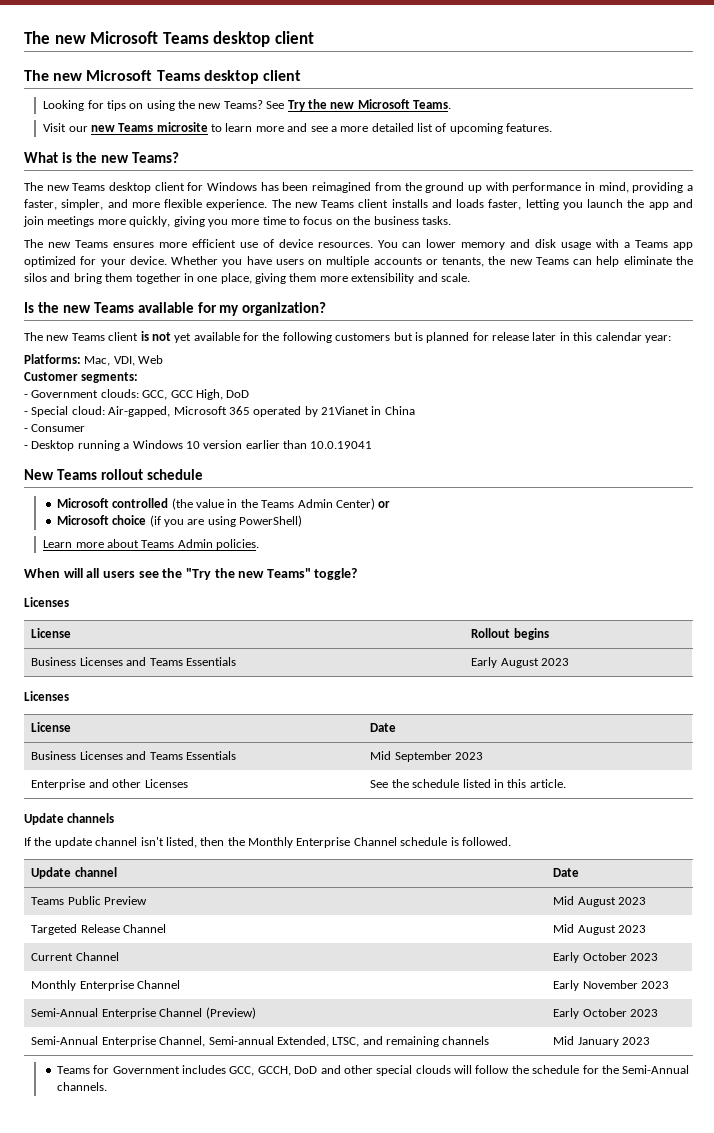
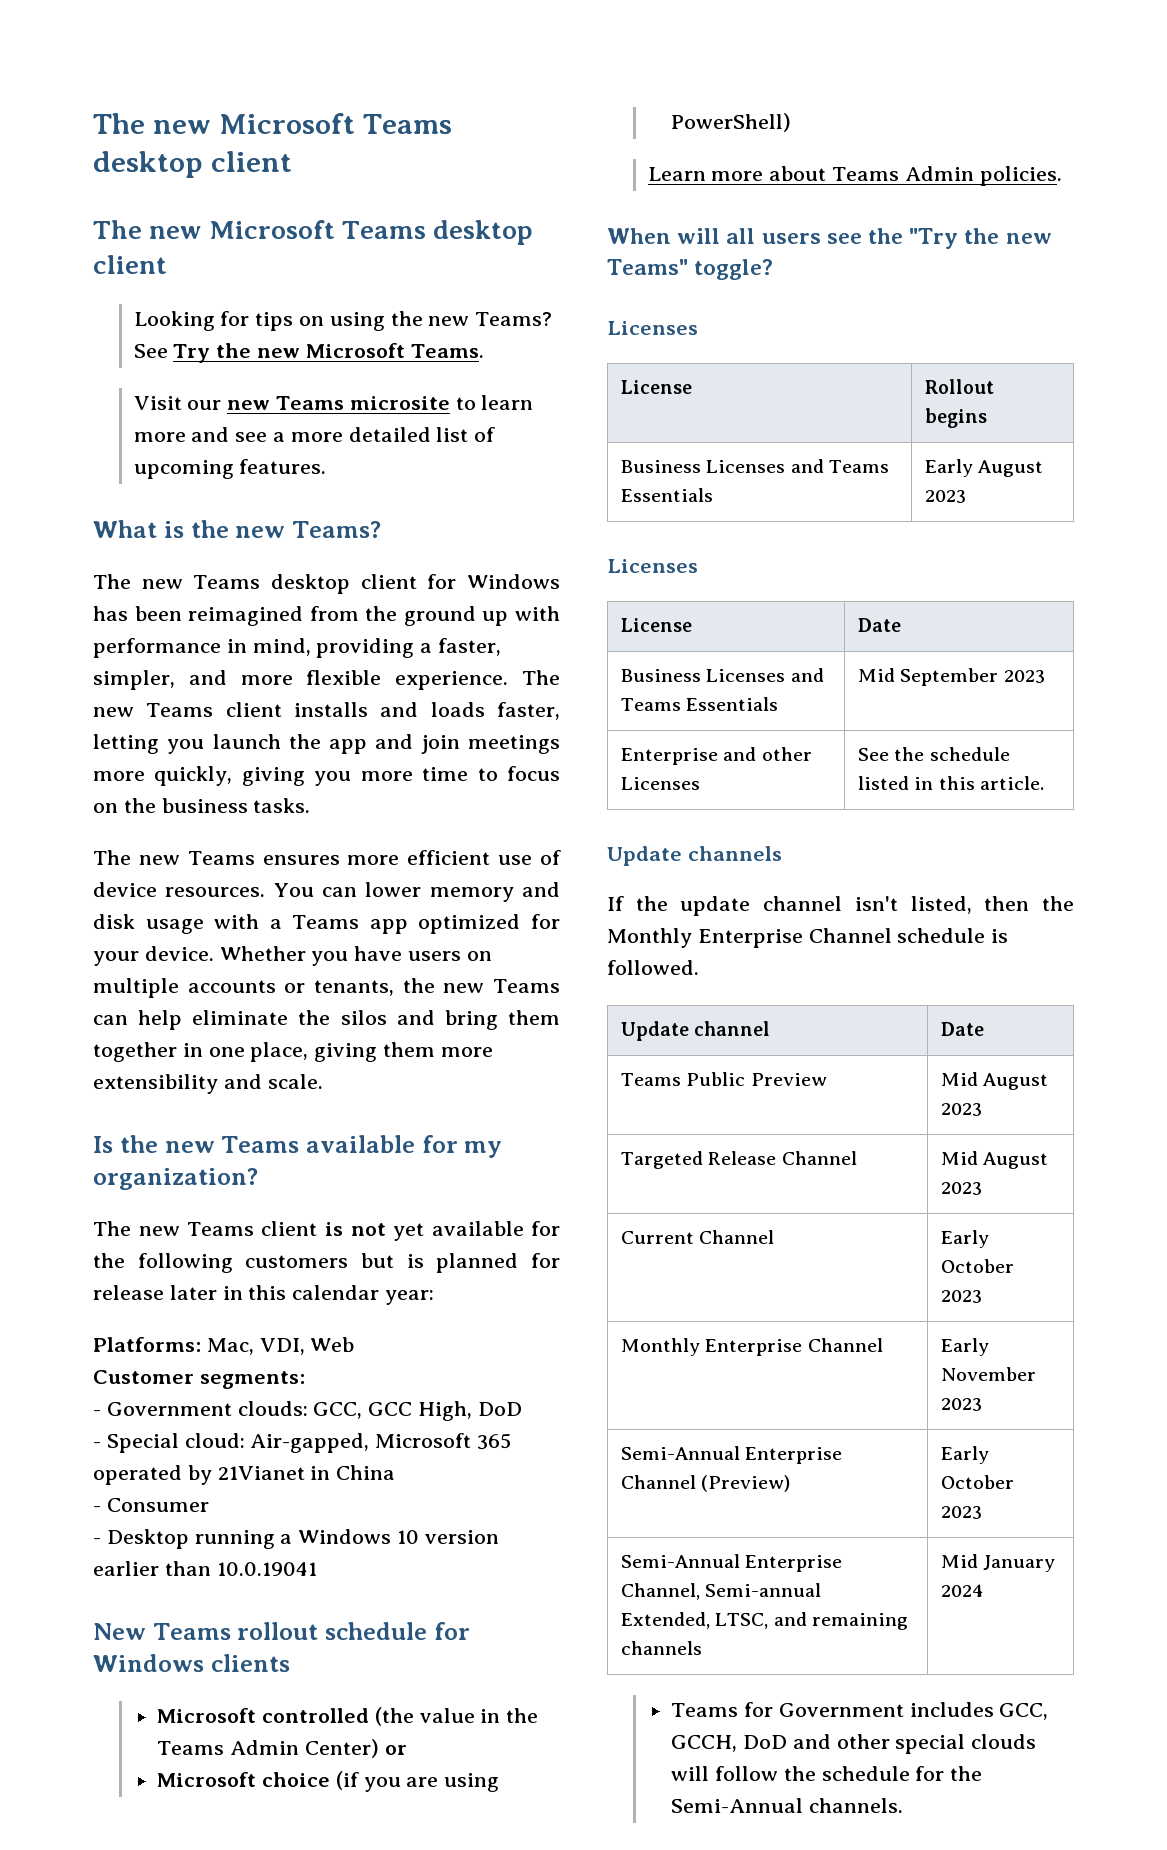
(203, 474) none -> [433,1622,470,1640] [93,1654,290,1672] for Windows clients
[622,1037,651,1045] 2023 -> [941,1584,985,1597] 2024

